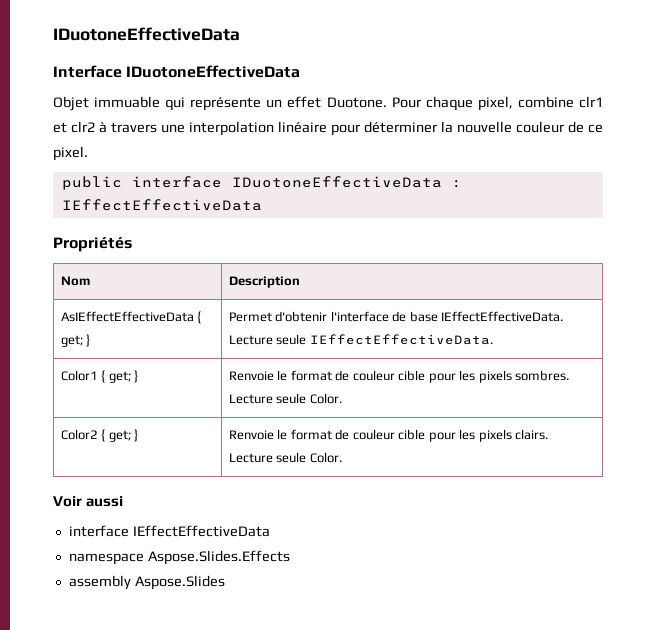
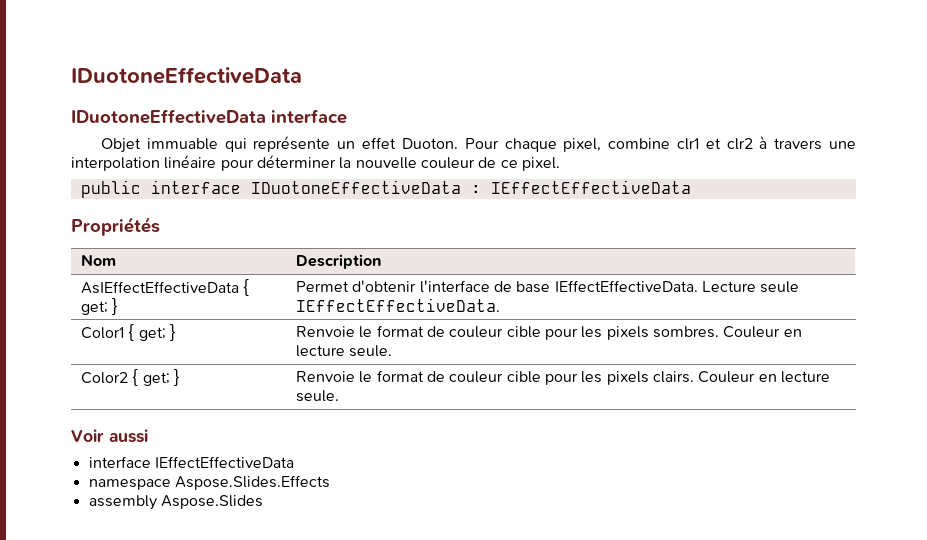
[53,27,240,41] [53,65,301,78] IDuotoneEffectiveData // Interface IDuotoneEffectiveData -> [71,67,302,84] [71,109,347,124] IDuotoneEffectiveData // IDuotoneEffectiveData interface
[326,97,387,108] Duotone. -> [401,138,458,149] Duoton.
[228,393,342,404] Lecture seule Color. -> [723,326,802,338] [296,345,393,357] Couleur en lecture seule.
[228,452,342,463] Lecture seule Color. -> [698,371,830,383] [296,390,340,402] Couleur en lecture seule.

